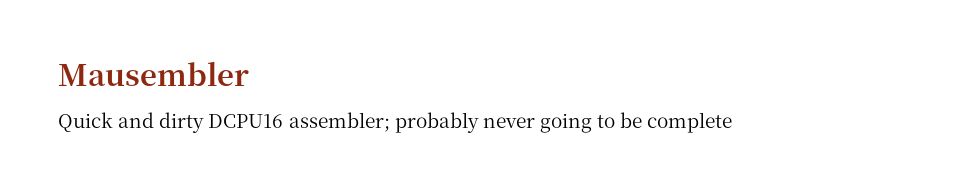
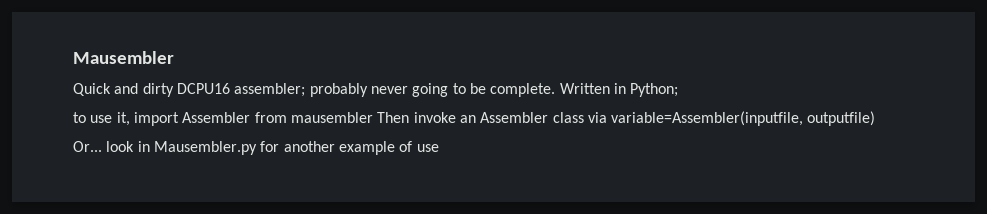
[647,112,733,133] complete -> [490,83,679,97] [73,111,876,126] [73,141,439,155] complete. Written in Python; // to use it, import Assembler from mausembler Then invoke an Assembler class via variable=Assembler(inputfile, outputfile) // Or... look in Mausembler.py for another example of use

